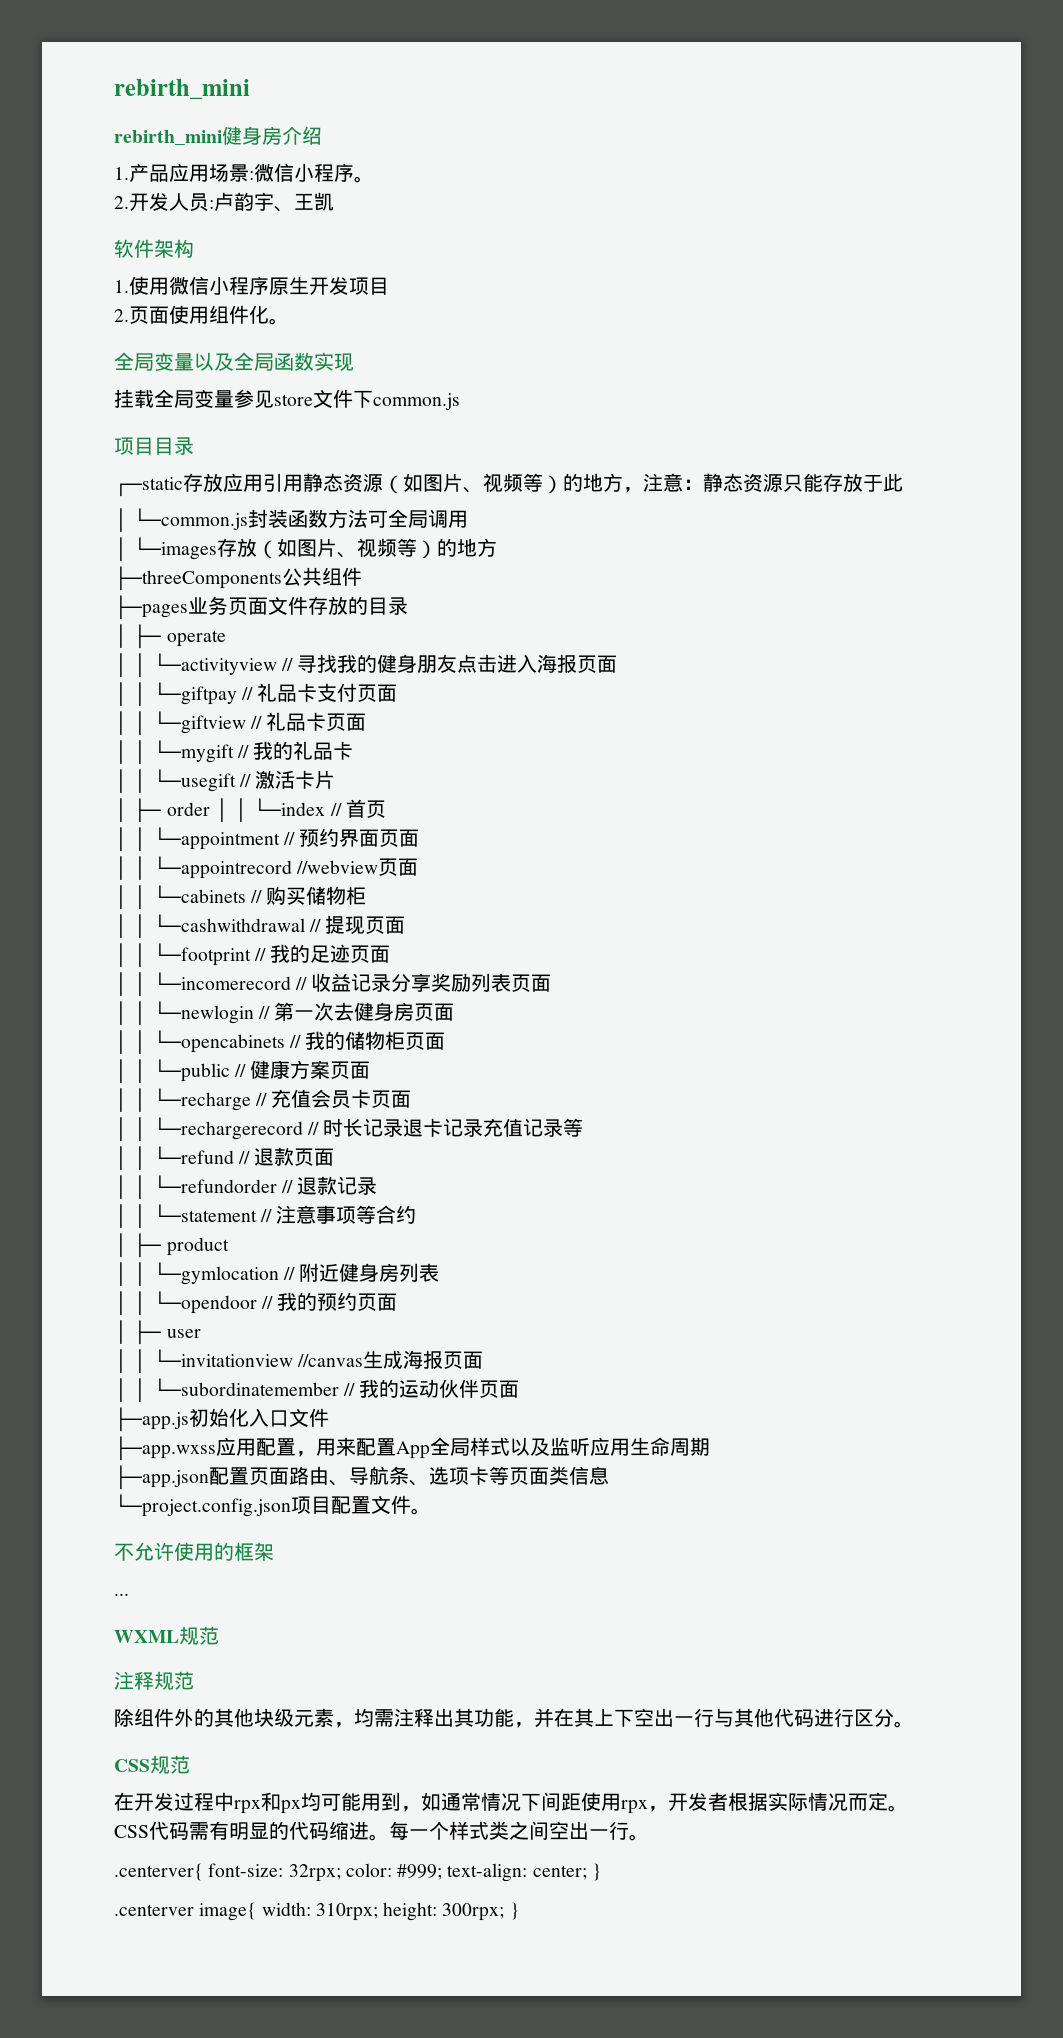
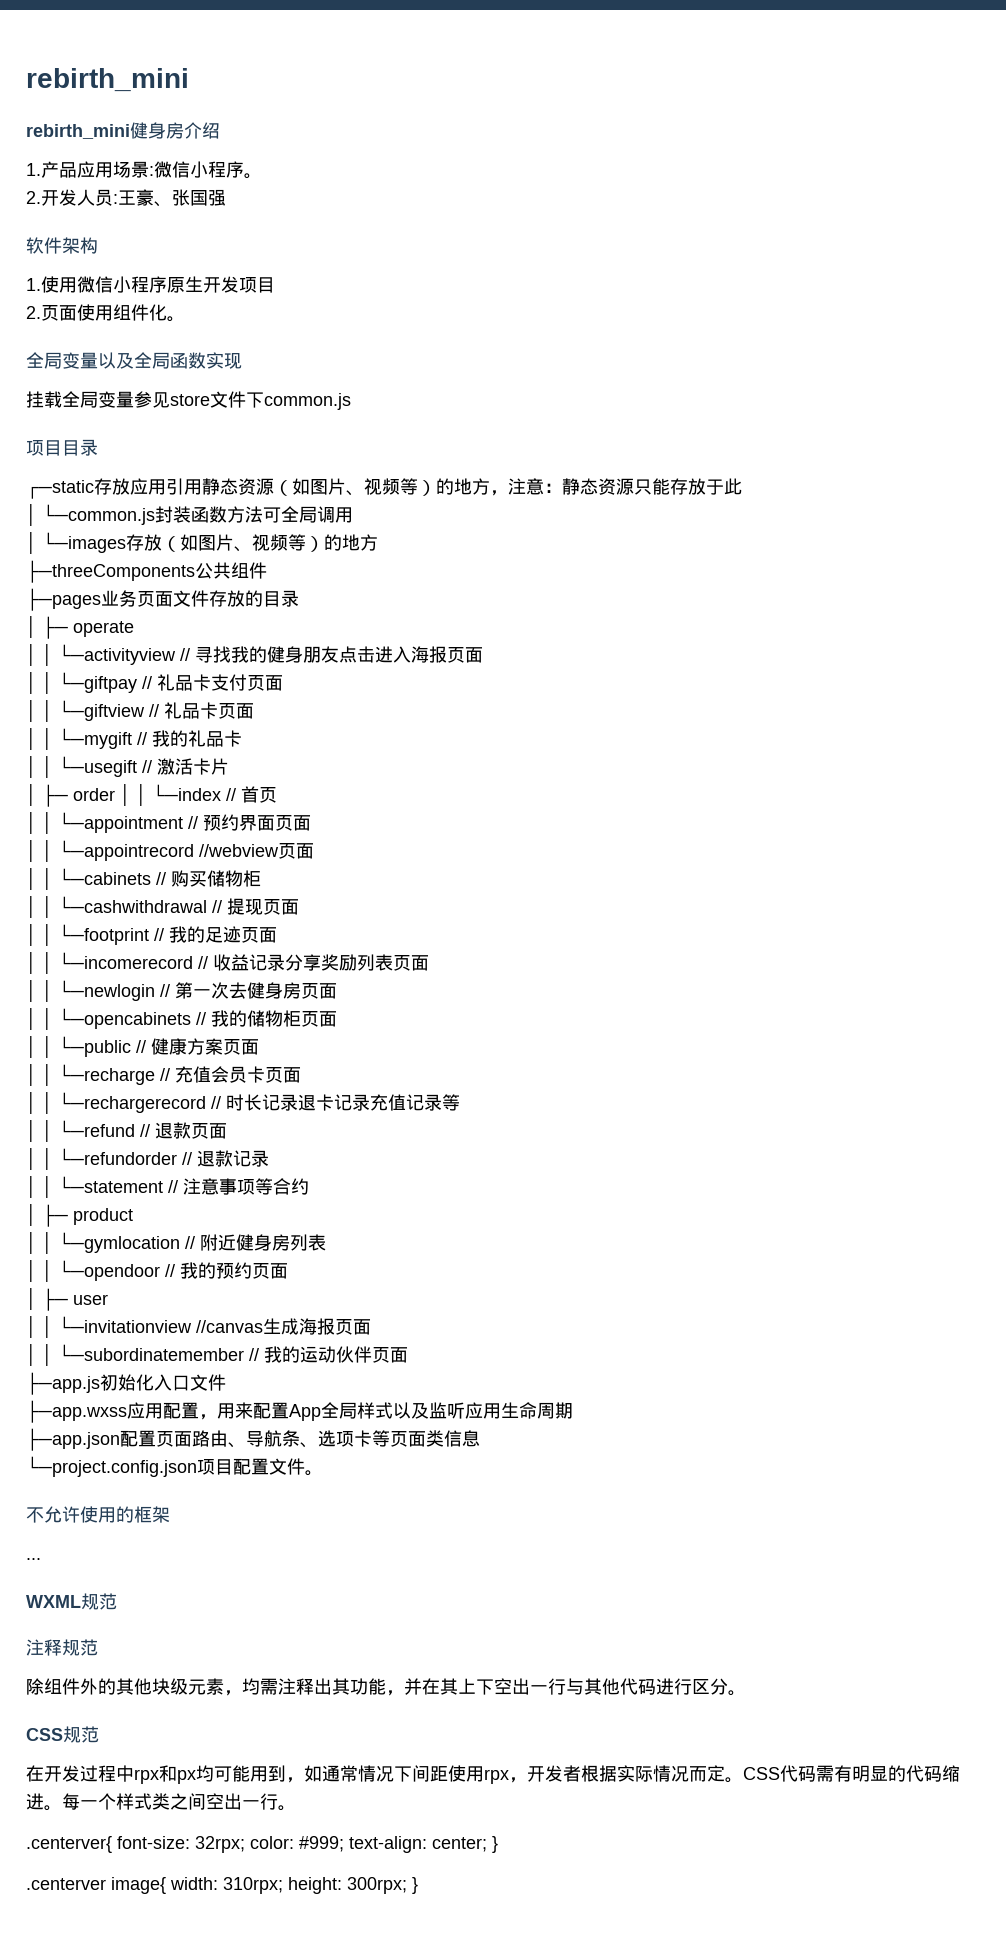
[214,192,334,212] 卢韵宇、王凯 -> [118,189,226,207] 王豪、张国强

